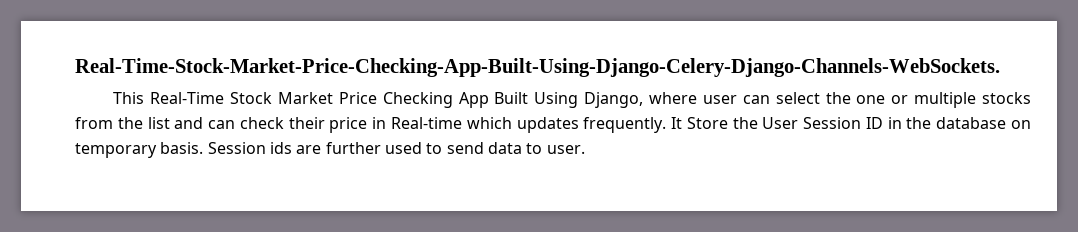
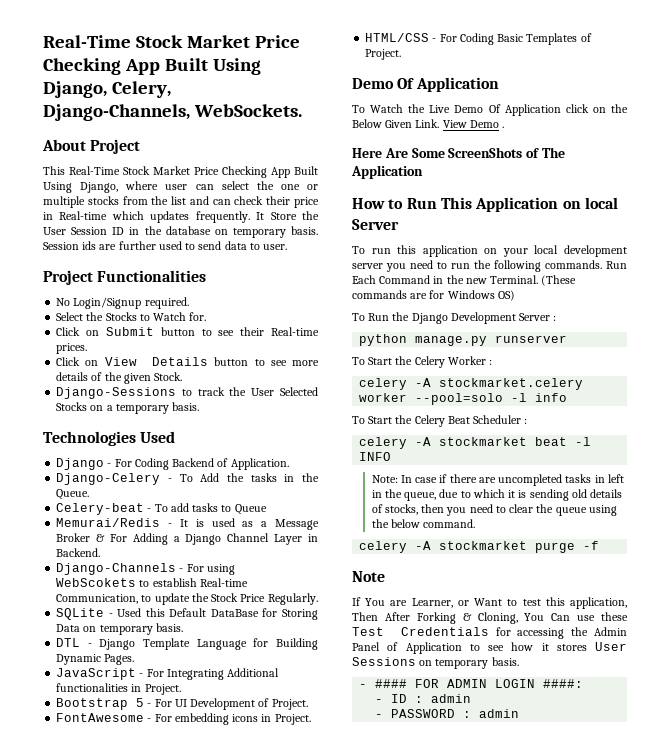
[75,58,1000,77] Real-Time-Stock-Market-Price-Checking-App-Built-Using-Django-Celery-Django-Channels-WebSockets. -> [43,35,300,48] [43,58,261,75] [43,81,171,98] [43,104,302,121] [42,139,141,154] Real-Time Stock Market Price Checking App Built Using Django, Celery, Django-Channels, WebSockets. // About Project
(585, 149) none -> [43,270,207,285] [56,297,189,309] [56,312,207,321] [56,327,319,336] [56,343,88,354] [56,357,320,366] [56,372,183,384] [56,387,318,399] [56,402,200,414] [43,431,176,446] [56,458,289,470] [56,473,319,485] [56,489,90,500] [56,503,267,515] [56,518,319,530] [56,533,318,545] [56,548,101,557] [56,563,235,575] [56,578,248,587] [56,593,318,605] [56,608,318,620] [56,623,183,635] [56,638,318,650] [56,654,135,665] [56,668,280,680] [56,683,181,695] [56,698,308,710] [56,713,311,725] [365,33,592,45] [365,49,402,60] [352,77,499,92] [352,104,628,116] [352,119,505,128] [352,147,565,158] [351,165,423,179] [352,197,618,212] [352,219,399,230] [352,245,627,257] [352,260,627,272] [352,275,577,286] [352,290,515,301] [352,312,557,324] [359,334,568,346] [352,356,493,368] [359,378,584,390] [359,393,568,405] [352,415,528,427] [359,437,592,449] [359,452,392,461] [371,474,624,486] [371,489,623,501] [371,504,617,516] [371,519,476,528] [359,541,600,553] [352,571,385,582] [352,597,627,609] [352,612,628,624] [352,627,627,639] [352,642,627,654] [352,657,519,669] [359,679,584,688] [375,694,472,703] [375,709,520,718] // Project Functionalities // No Login/Signup required. // Select the Stocks to Watch for. // Click on Submit button to see their Real-time prices. // Click on View Details button to see more details of the given Stock. // Django-Sessions to track the User Selected Stocks on a temporary basis. // Technologies Used // Django - For Coding Backend of Application. // Django-Celery - To Add the tasks in the Queue. // Celery-beat - To add tasks to Queue // Memurai/Redis - It is used as a Message Broker & For Adding a Django Channel Layer in Backend. // Django-Channels - For using WebScokets to establish Real-time Communication, to update the Stock Price Regularly. // SQLite - Used this Default DataBase for Storing Data on temporary basis. // DTL - Django Template Language for Building Dynamic Pages. // JavaScript - For Integrating Additional functionalities in Project. // Bootstrap 5 - For UI Development of Project. // FontAwesome - For embedding icons in Project. // HTML/CSS - For Coding Basic Templates of Project. // Demo Of Application // To Watch the Live Demo Of Application click on the Below Given Link. View Demo . // Here Are Some ScreenShots of The Application // How to Run This Application on local Server // To run this application on your local development server you need to run the following commands. Run Each Command in the new Terminal. (These commands are for Windows OS) // To Run the Django Development Server : // python manage.py runserver // To Start the Celery Worker : // celery -A stockmarket.celery worker --pool=solo -l info // To Start the Celery Beat Scheduler : // celery -A stockmarket beat -l INFO // Note: In case if there are uncompleted tasks in left in the queue, due to which it is sending old details of stocks, then you need to clear the queue using the below command. // celery -A stockmarket purge -f // Note // If You are Learner, or Want to test this application, Then After Forking & Cloning, You Can use these Test Credentials for accessing the Admin Panel of Application to see how it stores User Sessions on temporary basis. // - #### FOR ADMIN LOGIN ####: // - ID : admin // - PASSWORD : admin

